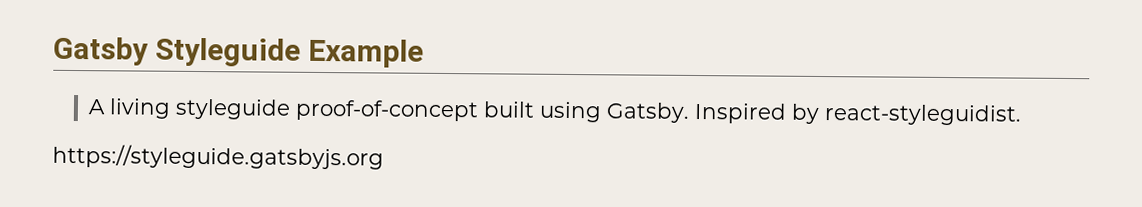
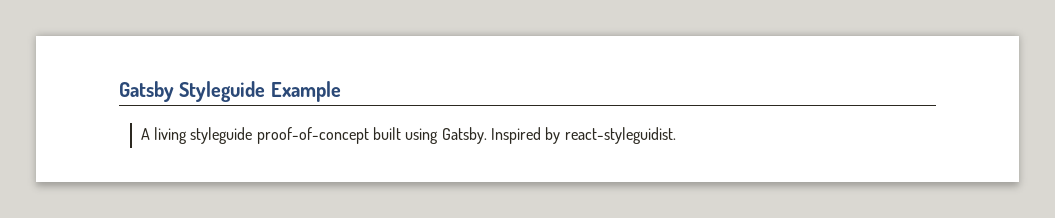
[52,143,384,170] // https://styleguide.gatsbyjs.org -> (676, 135) none

